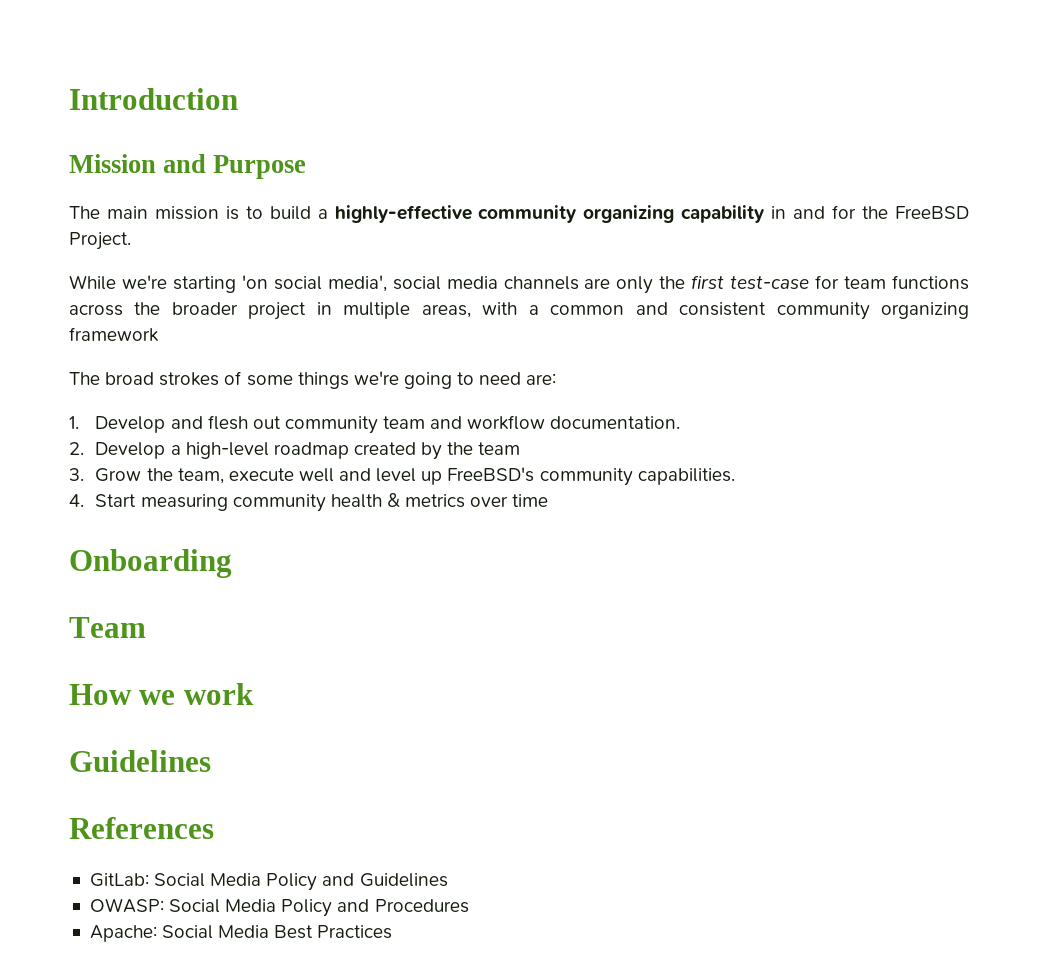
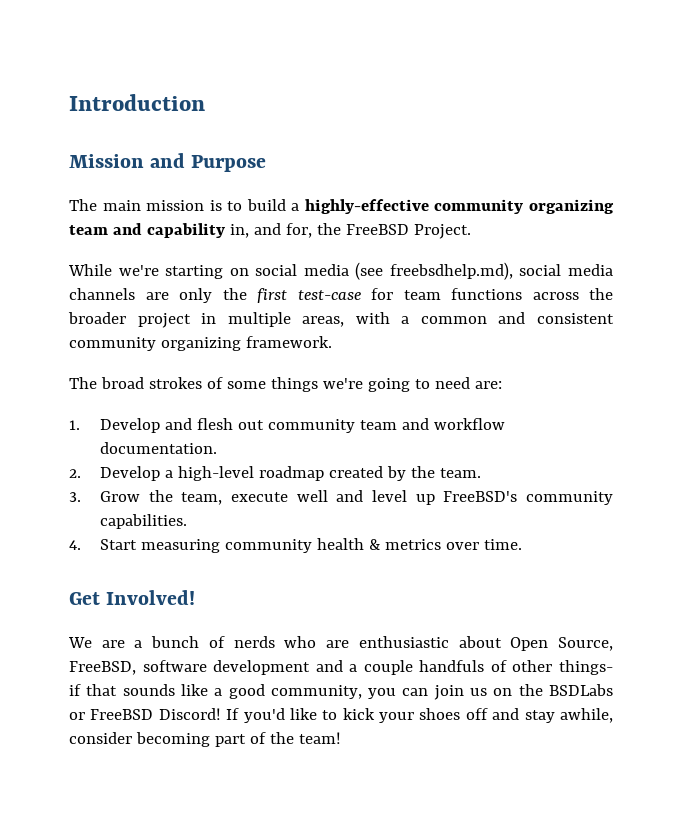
[681,205,857,223] capability in and for -> [69,223,312,238] team and capability in, and for,
[241,275,387,292] 'on social media', -> [229,262,513,280] on social media (see freebsdhelp.md),
[69,327,159,342] framework -> [245,336,332,348] framework.
[478,442,521,455] team -> [439,468,481,478] team.
[512,494,549,507] [69,549,232,578] [69,617,146,638] [69,683,254,705] [69,750,211,772] [69,817,214,839] [89,873,448,891] [89,898,469,917] [89,925,393,942] time // Onboarding // Team // How we work // Guidelines // References // GitLab: Social Media Policy and Guidelines // OWASP: Social Media Policy and Procedures // Apache: Social Media Best Practices -> [483,539,522,550] [69,590,196,605] [68,636,613,651] [69,660,613,675] [69,684,614,700] [69,708,614,723] [69,732,341,747] time. // Get Involved! // We are a bunch of nerds who are enthusiastic about Open Source, FreeBSD, software development and a couple handfuls of other things- if that sounds like a good community, you can join us on the BSDLabs or FreeBSD Discord! If you'd like to kick your shoes off and stay awhile, consider becoming part of the team!

